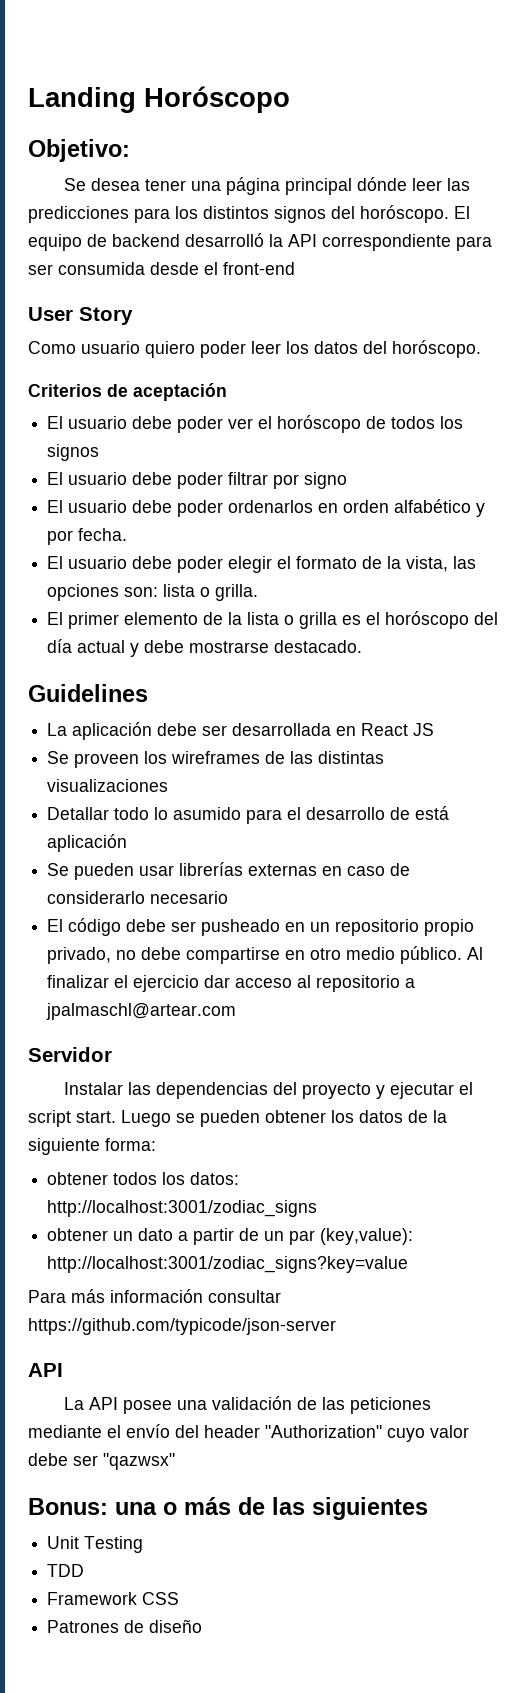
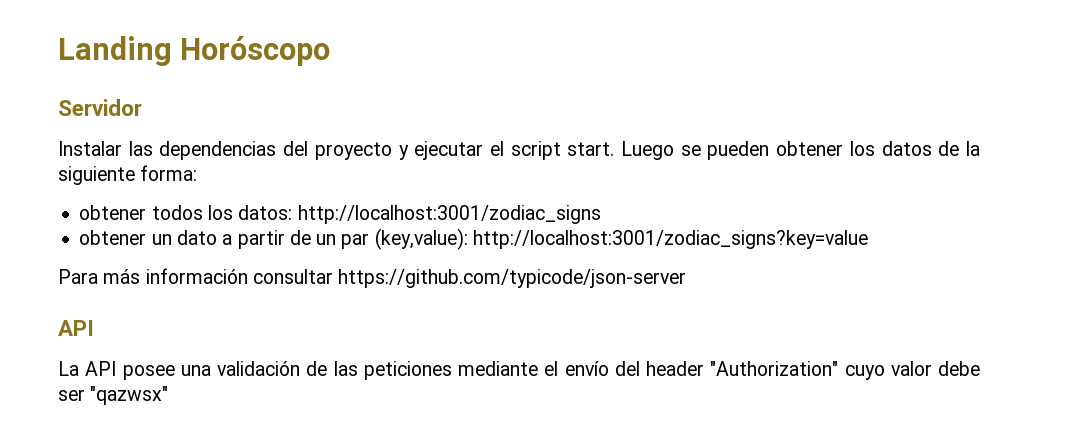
[28,139,130,162] [64,177,471,195] [28,205,470,223] [28,233,492,251] [28,262,295,275] [28,307,133,325] [28,340,481,358] [28,383,227,401] [47,415,464,433] [47,444,100,461] [47,472,348,489] [47,499,486,517] [47,528,128,545] [47,556,477,573] [47,584,259,601] [47,611,499,629] [47,639,363,657] [28,684,148,702] [47,722,435,740] [47,751,385,768] [47,779,169,792] [47,806,450,824] [47,834,128,852] [47,862,411,880] [47,891,229,904] [47,918,475,936] [47,946,484,964] [47,975,416,992] [46,1003,237,1020] // Objetivo: // Se desea tener una página principal dónde leer las predicciones para los distintos signos del horóscopo. El equipo de backend desarrolló la API correspondiente para ser consumida desde el front-end // User Story // Como usuario quiero poder leer los datos del horóscopo. // Criterios de aceptación // El usuario debe poder ver el horóscopo de todos los signos // El usuario debe poder filtrar por signo // El usuario debe poder ordenarlos en orden alfabético y por fecha. // El usuario debe poder elegir el formato de la vista, las opciones son: lista o grilla. // El primer elemento de la lista o grilla es el horóscopo del día actual y debe mostrarse destacado. // Guidelines // La aplicación debe ser desarrollada en React JS // Se proveen los wireframes de las distintas visualizaciones // Detallar todo lo asumido para el desarrollo de está aplicación // Se pueden usar librerías externas en caso de considerarlo necesario // El código debe ser pusheado en un repositorio propio privado, no debe compartirse en otro medio público. Al finalizar el ejercicio dar acceso al repositorio a jpalmaschl@artear.com -> (331, 51) none
[28,1497,428,1520] [47,1536,144,1553] [47,1564,85,1577] [47,1592,180,1605] [47,1619,203,1633] // Bonus: una o más de las siguientes // Unit Testing // TDD // Framework CSS // Patrones de diseño -> (169, 395) none

